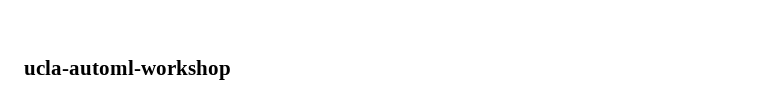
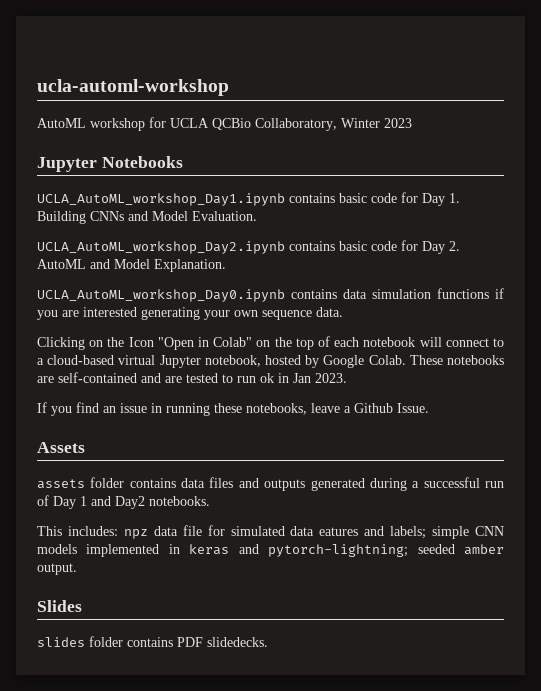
(231, 70) none -> [37,117,412,131] [37,156,183,172] [37,192,460,206] [37,211,257,224] [37,240,460,254] [37,259,226,272] [37,288,504,302] [37,307,343,320] [37,336,504,350] [37,355,504,368] [37,372,347,383] [37,402,429,416] [37,442,85,453] [37,477,505,491] [37,495,210,509] [37,525,505,539] [37,544,504,557] [37,563,77,575] [37,600,82,612] [37,636,268,647] // AutoML workshop for UCLA QCBio Collaboratory, Winter 2023 // Jupyter Notebooks // UCLA_AutoML_workshop_Day1.ipynb contains basic code for Day 1. Building CNNs and Model Evaluation. // UCLA_AutoML_workshop_Day2.ipynb contains basic code for Day 2. AutoML and Model Explanation. // UCLA_AutoML_workshop_Day0.ipynb contains data simulation functions if you are interested generating your own sequence data. // Clicking on the Icon "Open in Colab" on the top of each notebook will connect to a cloud-based virtual Jupyter notebook, hosted by Google Colab. These notebooks are self-contained and are tested to run ok in Jan 2023. // If you find an issue in running these notebooks, leave a Github Issue. // Assets // assets folder contains data files and outputs generated during a successful run of Day 1 and Day2 notebooks. // This includes: npz data file for simulated data eatures and labels; simple CNN models implemented in keras and pytorch-lightning; seeded amber output. // Slides // slides folder contains PDF slidedecks.

